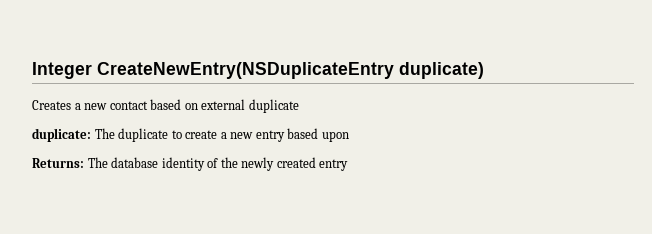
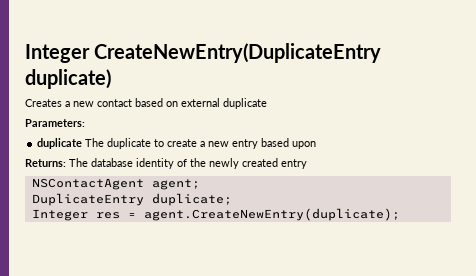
[32,62,394,79] Integer CreateNewEntry(NSDuplicateEntry -> [25,43,382,63] Integer CreateNewEntry(DuplicateEntry
[32,128,91,142] duplicate: -> [25,119,85,127] [37,138,83,149] Parameters: // duplicate
(349, 165) none -> [31,178,200,190] [31,193,232,206] [31,208,400,221] // NSContactAgent agent; // DuplicateEntry duplicate; // Integer res = agent.CreateNewEntry(duplicate);

